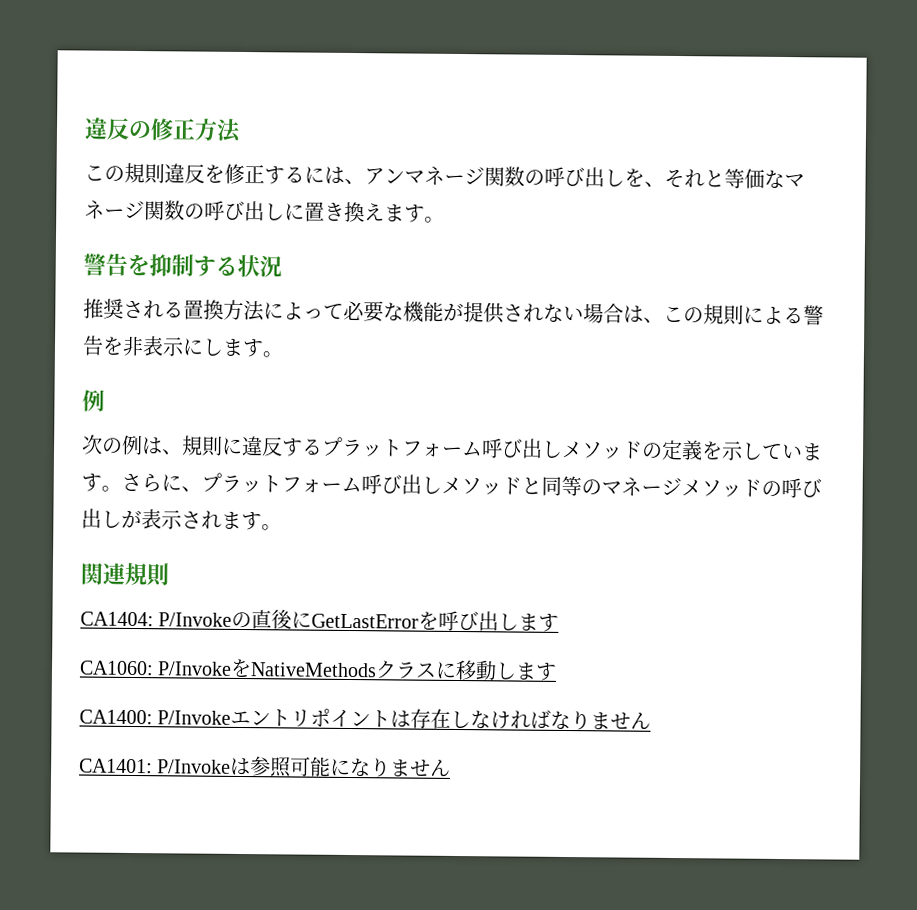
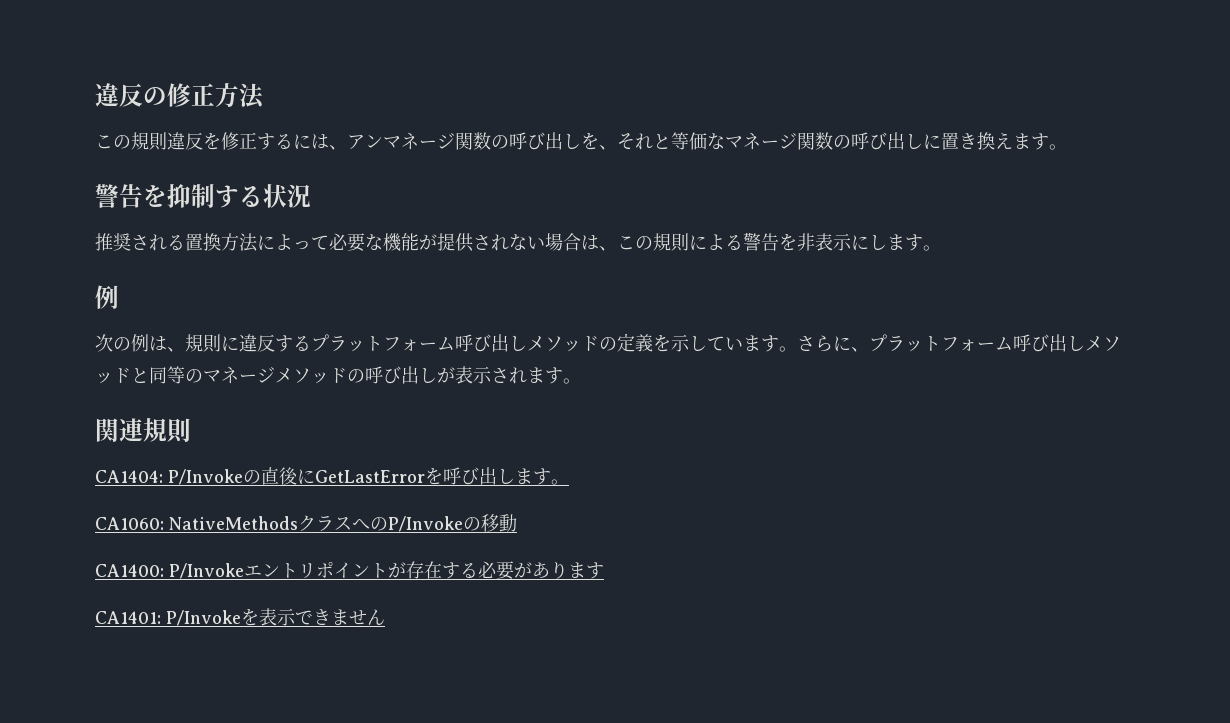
(560, 622) none -> [551,479,569,485] 。
[157,658,253,678] P/Invokeを -> (164, 523) none
[435,661,458,679] に -> [352,516,481,532] へのP/Invokeの
[495,662,558,681] します -> (517, 523) none
[390,708,652,731] [79,756,392,778] は存在しなければなりません // CA1401: P/Invokeは参照可能になり -> [388,561,604,580] [95,608,331,626] が存在する必要があります // CA1401: P/Invokeを表示でき

